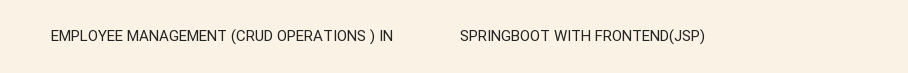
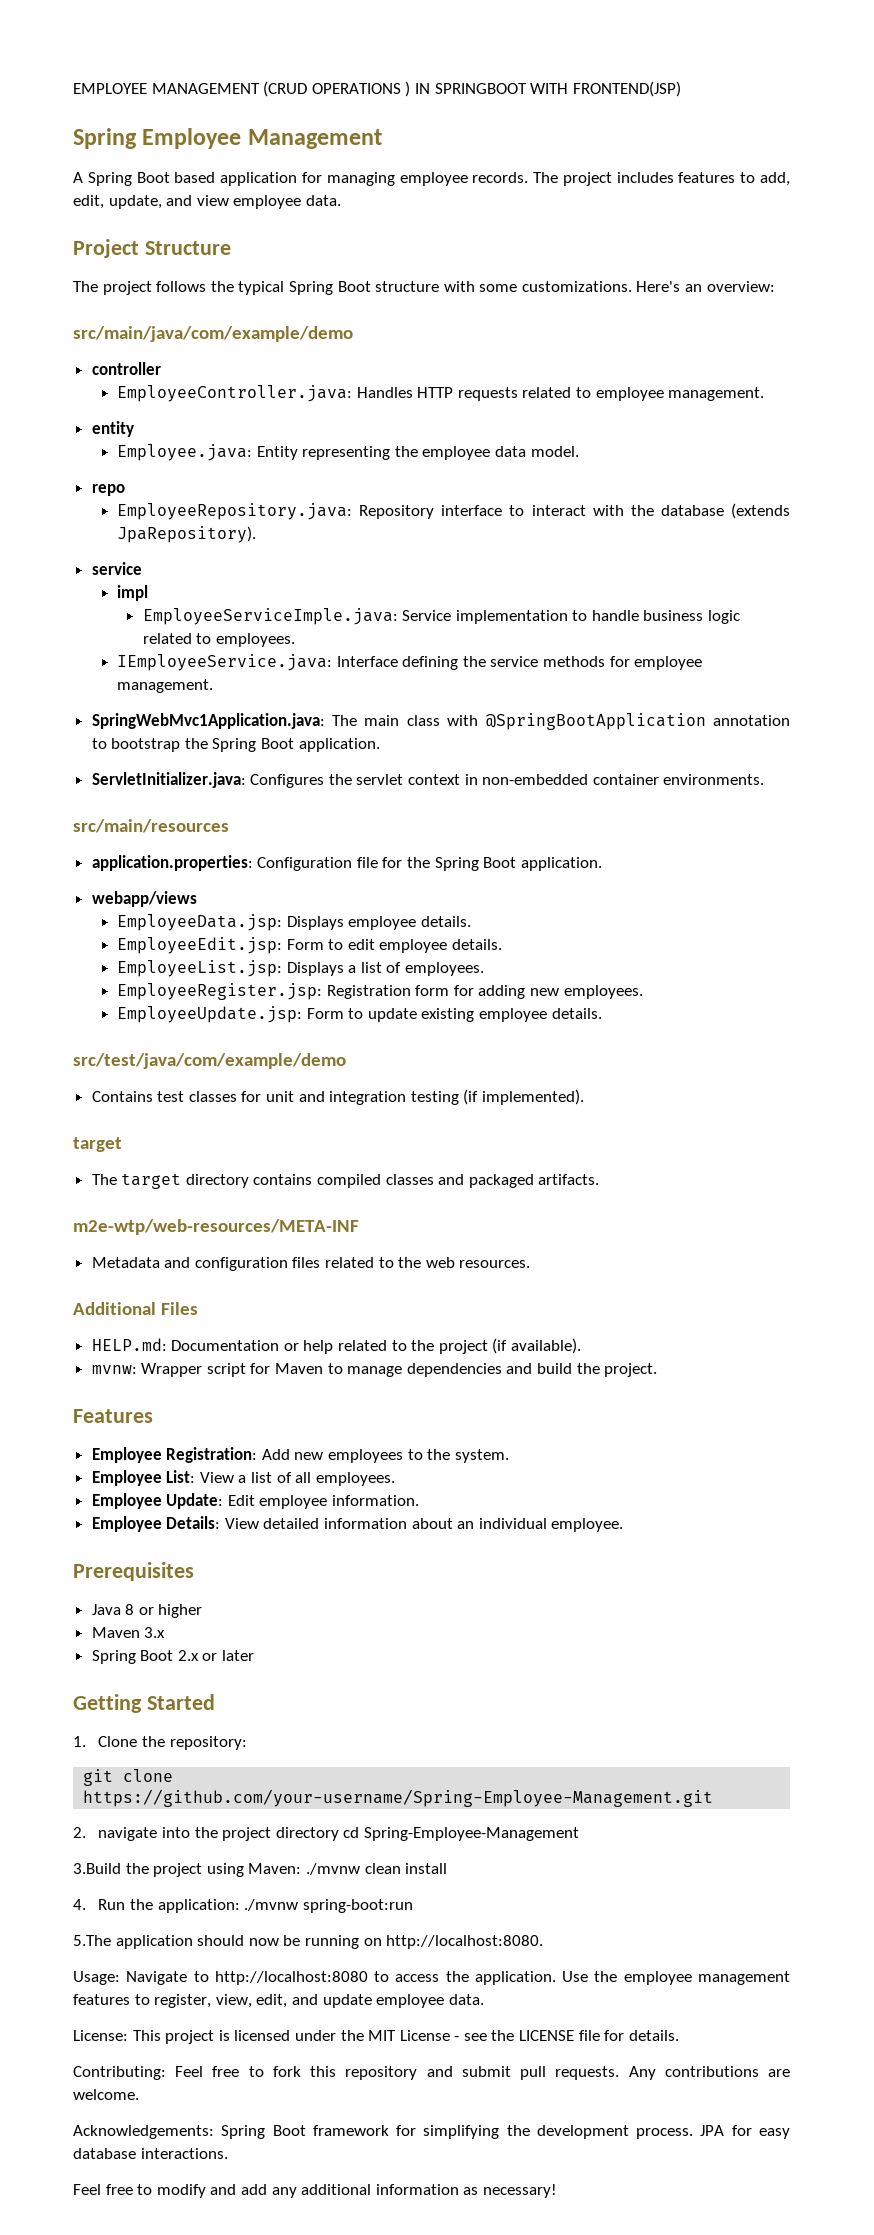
(706, 37) none -> [73,128,382,149] [73,172,791,186] [73,195,341,209] [73,239,231,258] [73,281,775,295] [73,326,353,342] [91,362,161,375] [117,385,765,402] [91,421,134,437] [117,444,579,461] [91,484,125,496] [117,503,790,520] [117,526,257,543] [91,562,142,575] [117,585,149,601] [142,608,741,625] [142,633,295,647] [117,654,703,671] [117,679,214,693] [91,713,790,730] [91,738,380,752] [91,772,765,788] [73,819,229,833] [91,855,602,871] [91,891,197,907] [117,914,471,931] [117,937,503,954] [117,960,485,977] [117,983,643,1000] [117,1006,602,1023] [73,1053,346,1069] [91,1089,585,1105] [73,1137,122,1152] [91,1173,600,1189] [73,1219,359,1235] [91,1257,531,1271] [73,1302,199,1315] [91,1338,582,1354] [91,1363,658,1377] [73,1409,153,1423] [91,1447,509,1463] [91,1470,395,1486] [91,1493,420,1509] [91,1516,624,1532] [73,1562,194,1581] [91,1604,203,1618] [91,1627,166,1638] [91,1650,255,1664] [73,1694,215,1713] [73,1736,247,1750] [83,1769,174,1786] [83,1789,714,1807] [73,1827,579,1841] [73,1863,448,1877] [73,1899,413,1913] [73,1935,544,1949] [73,1971,790,1985] [73,1994,484,2008] [73,2030,679,2044] [73,2066,790,2080] [73,2089,139,2100] [73,2125,790,2139] [73,2148,228,2159] [73,2184,557,2198] // Spring Employee Management // A Spring Boot based application for managing employee records. The project includes features to add, edit, update, and view employee data. // Project Structure // The project follows the typical Spring Boot structure with some customizations. Here's an overview: // src/main/java/com/example/demo // controller // EmployeeController.java: Handles HTTP requests related to employee management. // entity // Employee.java: Entity representing the employee data model. // repo // EmployeeRepository.java: Repository interface to interact with the database (extends JpaRepository). // service // impl // EmployeeServiceImple.java: Service implementation to handle business logic related to employees. // IEmployeeService.java: Interface defining the service methods for employee management. // SpringWebMvc1Application.java: The main class with @SpringBootApplication annotation to bootstrap the Spring Boot application. // ServletInitializer.java: Configures the servlet context in non-embedded container environments. // src/main/resources // application.properties: Configuration file for the Spring Boot application. // webapp/views // EmployeeData.jsp: Displays employee details. // EmployeeEdit.jsp: Form to edit employee details. // EmployeeList.jsp: Displays a list of employees. // EmployeeRegister.jsp: Registration form for adding new employees. // EmployeeUpdate.jsp: Form to update existing employee details. // src/test/java/com/example/demo // Contains test classes for unit and integration testing (if implemented). // target // The target directory contains compiled classes and packaged artifacts. // m2e-wtp/web-resources/META-INF // Metadata and configuration files related to the web resources. // Additional Files // HELP.md: Documentation or help related to the project (if available). // mvnw: Wrapper script for Maven to manage dependencies and build the project. // Features // Employee Registration: Add new employees to the system. // Employee List: View a list of all employees. // Employee Update: Edit employee information. // Employee Details: View detailed information about an individual employee. // Prerequisites // Java 8 or higher // Maven 3.x // Spring Boot 2.x or later // Getting Started // 1. Clone the repository: // git clone https://github.com/your-username/Spring-Employee-Management.git // 2. navigate into the project directory cd Spring-Employee-Management // 3.Build the project using Maven: ./mvnw clean install // 4. Run the application: ./mvnw spring-boot:run // 5.The application should now be running on http://localhost:8080. // Usage: Navigate to http://localhost:8080 to access the application. Use the employee management features to register, view, edit, and update employee data. // License: This project is licensed under the MIT License - see the LICENSE file for details. // Contributing: Feel free to fork this repository and submit pull requests. Any contributions are welcome. // Acknowledgements: Spring Boot framework for simplifying the development process. JPA for easy database interactions. // Feel free to modify and add any additional information as necessary!

